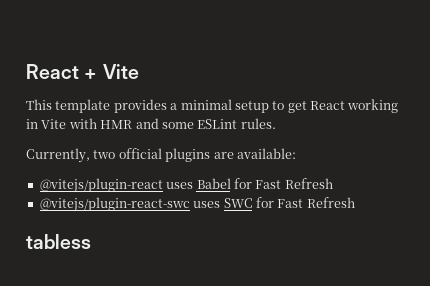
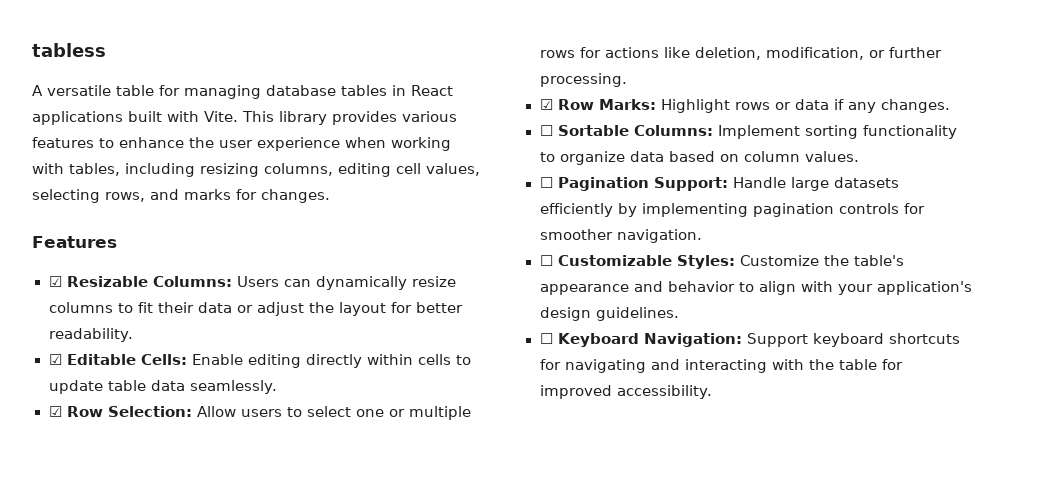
[26,64,139,79] [26,99,399,113] [26,118,276,129] [26,148,296,163] [39,178,333,193] [39,197,355,212] [26,234,91,249] React + Vite // This template provides a minimal setup to get React working in Vite with HMR and some ESLint rules. // Currently, two official plugins are available: // @vitejs/plugin-react uses Babel for Fast Refresh // @vitejs/plugin-react-swc uses SWC for Fast Refresh // tabless -> [32,43,106,57] [32,85,453,99] [32,111,457,125] [32,137,451,151] [32,163,480,177] [32,189,330,203] [32,236,117,248] [48,276,456,290] [48,302,463,316] [48,328,134,342] [48,354,471,368] [48,380,278,394] [48,406,471,420] [539,47,942,60] [539,73,627,87] [539,99,950,113] [539,125,957,139] [539,151,859,165] [539,177,899,191] [539,203,925,217] [539,229,702,243] [539,255,904,269] [539,281,972,295] [539,307,679,321] [539,333,960,347] [539,359,903,373] [539,385,713,399] tabless // A versatile table for managing database tables in React applications built with Vite. This library provides various features to enhance the user experience when working with tables, including resizing columns, editing cell values, selecting rows, and marks for changes. // Features // ☑ Resizable Columns: Users can dynamically resize columns to fit their data or adjust the layout for better readability. // ☑ Editable Cells: Enable editing directly within cells to update table data seamlessly. // ☑ Row Selection: Allow users to select one or multiple rows for actions like deletion, modification, or further processing. // ☑ Row Marks: Highlight rows or data if any changes. // ☐ Sortable Columns: Implement sorting functionality to organize data based on column values. // ☐ Pagination Support: Handle large datasets efficiently by implementing pagination controls for smoother navigation. // ☐ Customizable Styles: Customize the table's appearance and behavior to align with your application's design guidelines. // ☐ Keyboard Navigation: Support keyboard shortcuts for navigating and interacting with the table for improved accessibility.

